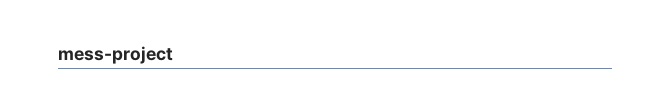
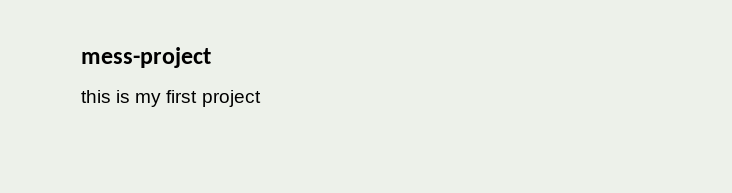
(173, 55) none -> [81,90,261,107] // this is my first project

